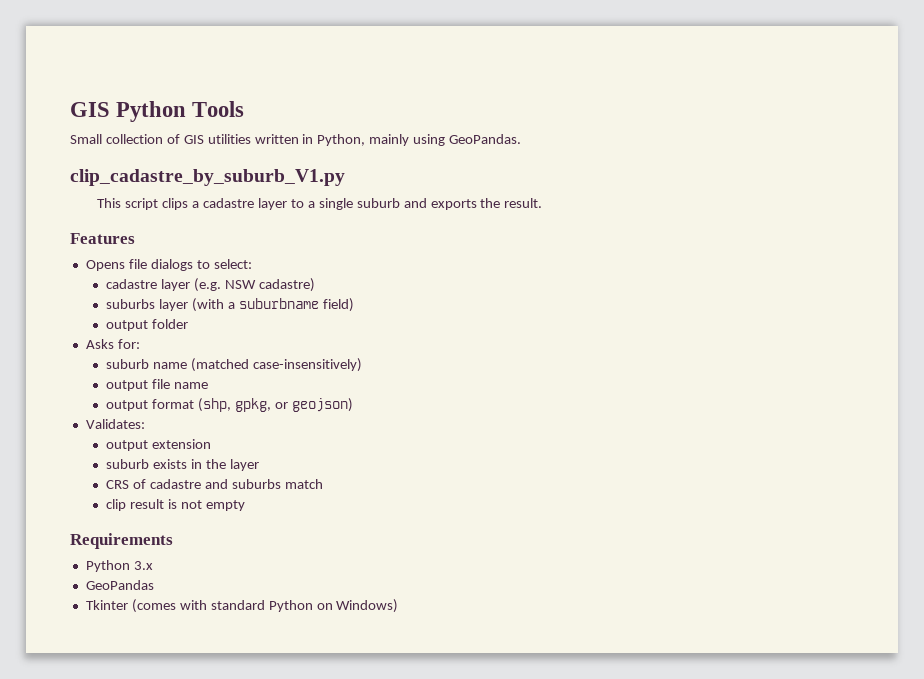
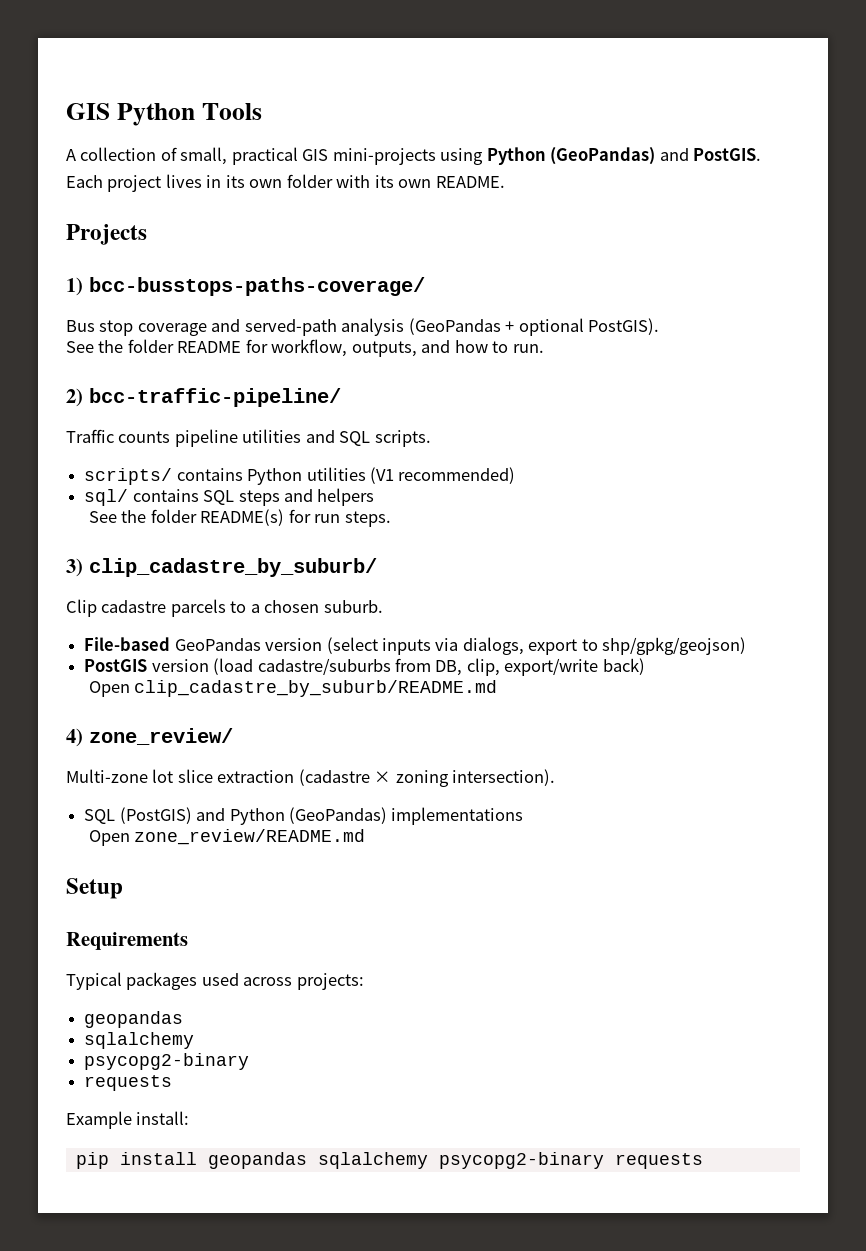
[70,134,102,144] Small -> [66,149,76,161] A
[183,134,522,146] [70,169,345,186] [97,198,543,210] [70,233,135,244] [85,259,252,271] [106,278,315,292] [106,298,354,312] [106,319,189,331] [85,339,140,349] [106,358,363,372] [106,379,209,391] [106,398,353,412] [85,419,145,429] [106,439,212,451] [106,459,259,471] [106,479,323,489] [106,499,245,511] [70,533,173,549] [85,560,153,572] [85,580,154,590] [85,599,399,613] GIS utilities written in Python, mainly using GeoPandas. // clip_cadastre_by_suburb_V1.py // This script clips a cadastre layer to a single suburb and exports the result. // Features // Opens file dialogs to select: // cadastre layer (e.g. NSW cadastre) // suburbs layer (with a suburbname field) // output folder // Asks for: // suburb name (matched case-insensitively) // output file name // output format (shp, gpkg, or geojson) // Validates: // output extension // suburb exists in the layer // CRS of cadastre and suburbs match // clip result is not empty // Requirements // Python 3.x // GeoPandas // Tkinter (comes with standard Python on Windows) -> [180,147,762,165] [66,174,505,192] [66,224,147,245] [66,277,425,296] [66,318,660,336] [66,339,544,357] [66,388,341,407] [66,429,431,447] [84,467,516,485] [84,488,375,506] [88,509,391,527] [66,558,377,577] [66,599,383,617] [84,637,747,655] [84,658,645,676] [88,680,498,697] [66,728,233,747] [66,769,556,787] [84,807,524,825] [88,829,366,846] [66,878,123,899] [66,932,188,950] [66,972,364,990] [84,1011,184,1028] [84,1032,195,1049] [84,1053,250,1070] [84,1075,173,1091] [66,1111,190,1129] [75,1152,703,1169] small, practical GIS mini-projects using Python (GeoPandas) and PostGIS. // Each project lives in its own folder with its own README. // Projects // 1) bcc-busstops-paths-coverage/ // Bus stop coverage and served-path analysis (GeoPandas + optional PostGIS). // See the folder README for workflow, outputs, and how to run. // 2) bcc-traffic-pipeline/ // Traffic counts pipeline utilities and SQL scripts. // scripts/ contains Python utilities (V1 recommended) // sql/ contains SQL steps and helpers // See the folder README(s) for run steps. // 3) clip_cadastre_by_suburb/ // Clip cadastre parcels to a chosen suburb. // File-based GeoPandas version (select inputs via dialogs, export to shp/gpkg/geojson) // PostGIS version (load cadastre/suburbs from DB, clip, export/write back) // Open clip_cadastre_by_suburb/README.md // 4) zone_review/ // Multi-zone lot slice extraction (cadastre × zoning intersection). // SQL (PostGIS) and Python (GeoPandas) implementations // Open zone_review/README.md // Setup // Requirements // Typical packages used across projects: // geopandas // sqlalchemy // psycopg2-binary // requests // Example install: // pip install geopandas sqlalchemy psycopg2-binary requests

